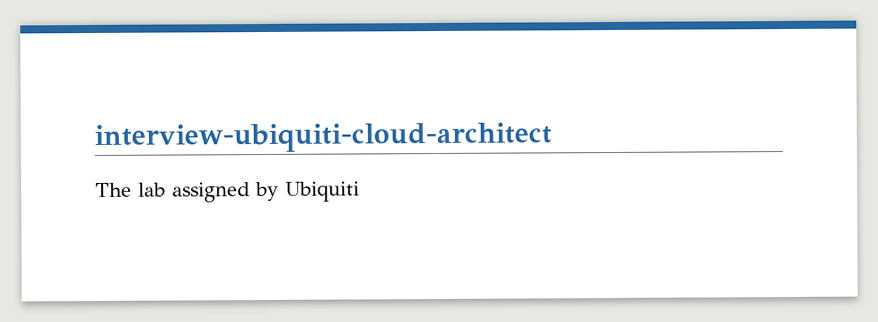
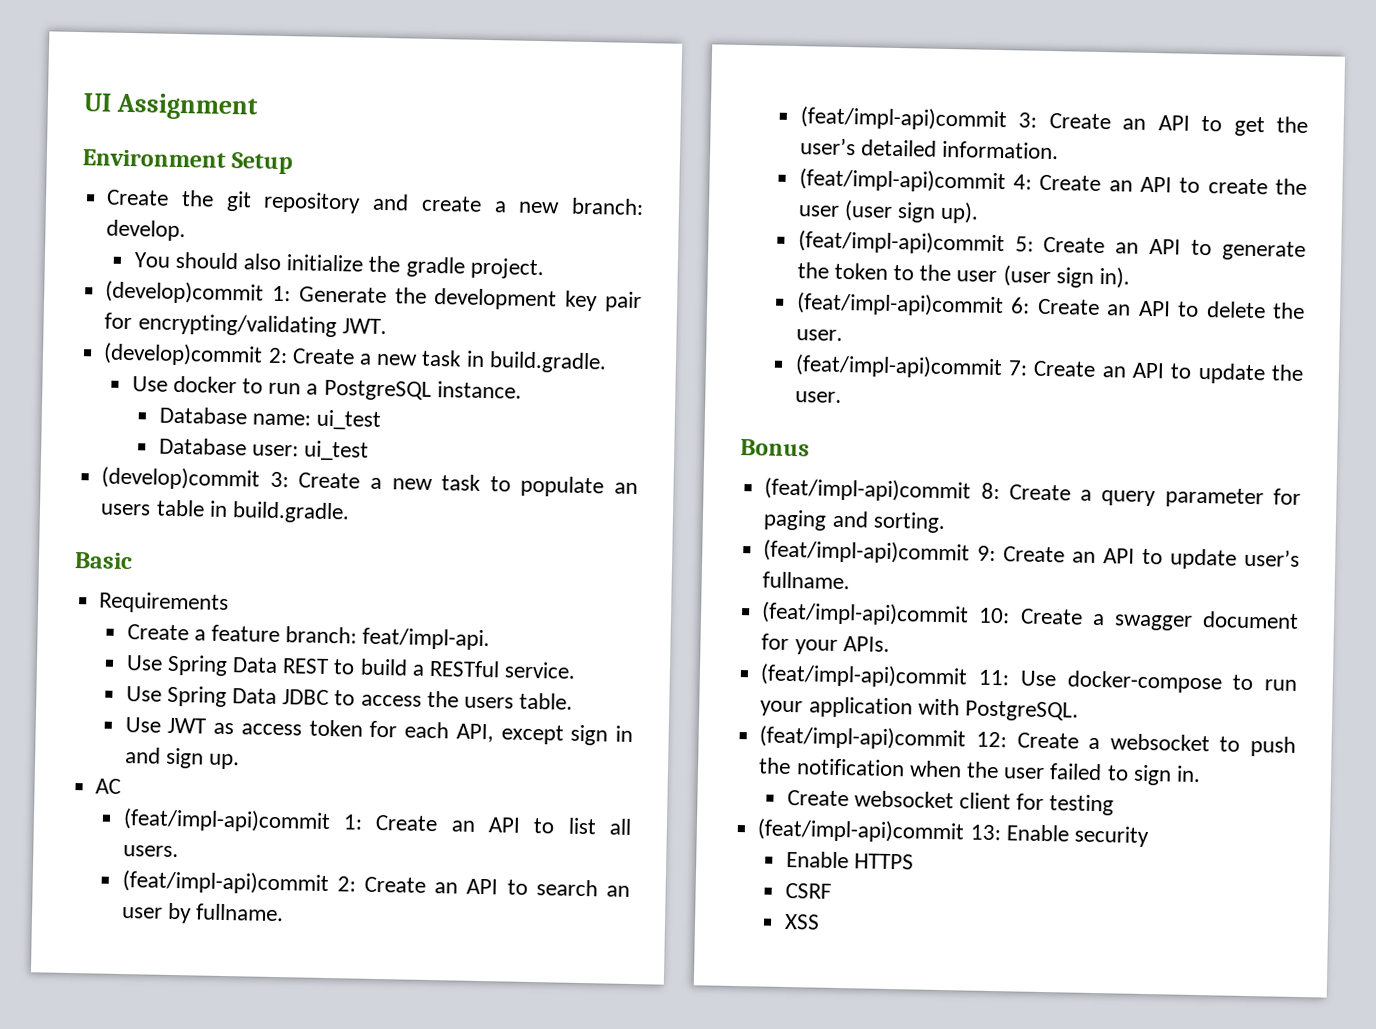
[94,122,552,153] [95,181,360,203] interview-ubiquiti-cloud-architect // The lab assigned by Ubiquiti -> [83,92,259,121] [82,149,294,175] [106,189,644,216] [106,219,187,242] [133,251,544,280] [105,280,642,313] [104,312,387,338] [103,342,607,374] [131,375,522,401] [158,406,382,430] [158,437,370,461] [101,466,638,498] [100,499,350,524] [74,552,133,570] [98,591,230,615] [126,624,491,651] [125,654,577,679] [125,685,574,710] [124,717,633,746] [124,747,241,770] [95,778,122,794] [122,808,633,835] [122,845,179,858] [121,870,630,897] [121,902,285,924] [799,106,1308,137] [799,137,1060,160] [798,168,1307,196] [797,199,980,224] [797,230,1307,262] [796,262,1131,289] [795,292,1305,320] [795,329,843,341] [794,354,1304,385] [794,391,842,403] [740,439,810,457] [764,477,1301,509] [763,509,946,534] [763,539,1300,570] [762,571,851,590] [761,601,1299,631] [761,633,890,655] [760,663,1297,694] [760,696,1079,722] [759,725,1296,757] [758,757,1201,786] [786,789,1115,816] [757,818,1149,848] [785,850,914,870] [784,882,832,899] [783,913,820,930] UI Assignment // Environment Setup // Create the git repository and create a new branch: develop. // You should also initialize the gradle project. // (develop)commit 1: Generate the development key pair for encrypting/validating JWT. // (develop)commit 2: Create a new task in build.gradle. // Use docker to run a PostgreSQL instance. // Database name: ui_test // Database user: ui_test // (develop)commit 3: Create a new task to populate an users table in build.gradle. // Basic // Requirements // Create a feature branch: feat/impl-api. // Use Spring Data REST to build a RESTful service. // Use Spring Data JDBC to access the users table. // Use JWT as access token for each API, except sign in and sign up. // AC // (feat/impl-api)commit 1: Create an API to list all users. // (feat/impl-api)commit 2: Create an API to search an user by fullname. // (feat/impl-api)commit 3: Create an API to get the user’s detailed information. // (feat/impl-api)commit 4: Create an API to create the user (user sign up). // (feat/impl-api)commit 5: Create an API to generate the token to the user (user sign in). // (feat/impl-api)commit 6: Create an API to delete the user. // (feat/impl-api)commit 7: Create an API to update the user. // Bonus // (feat/impl-api)commit 8: Create a query parameter for paging and sorting. // (feat/impl-api)commit 9: Create an API to update user’s fullname. // (feat/impl-api)commit 10: Create a swagger document for your APIs. // (feat/impl-api)commit 11: Use docker-compose to run your application with PostgreSQL. // (feat/impl-api)commit 12: Create a websocket to push the notification when the user failed to sign in. // Create websocket client for testing // (feat/impl-api)commit 13: Enable security // Enable HTTPS // CSRF // XSS

